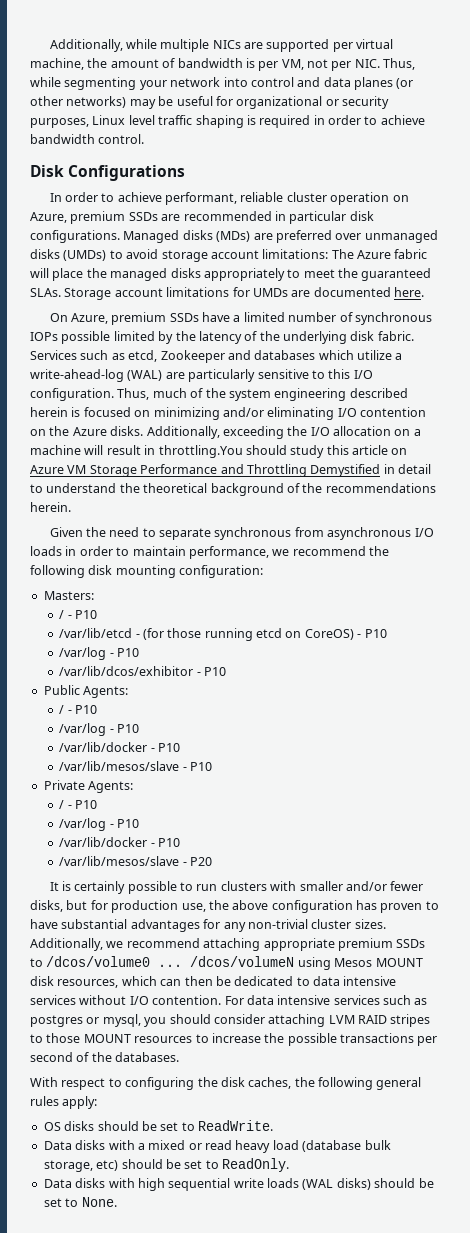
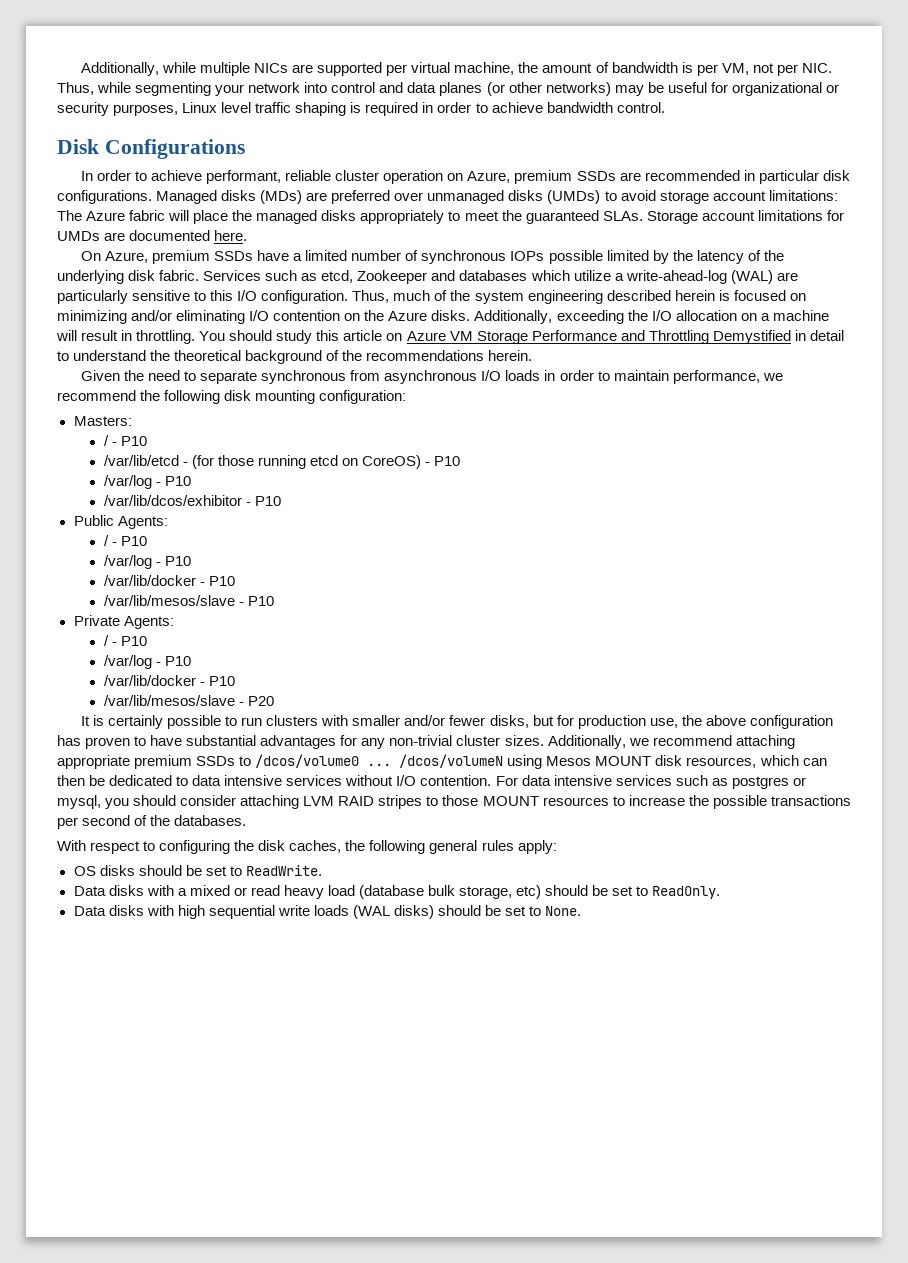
[158,445,243,458] throttling.You -> [136,330,226,344] throttling. You

